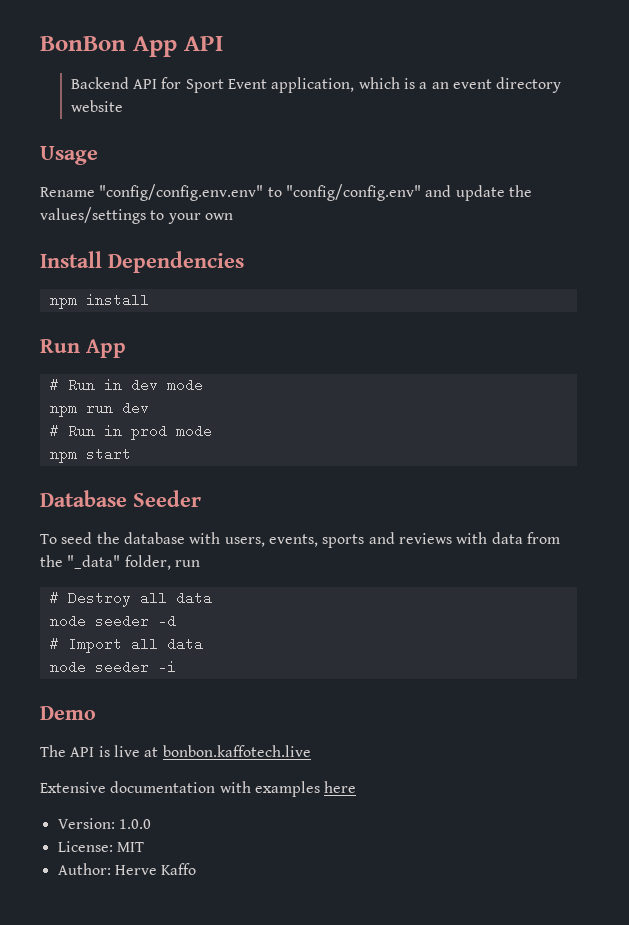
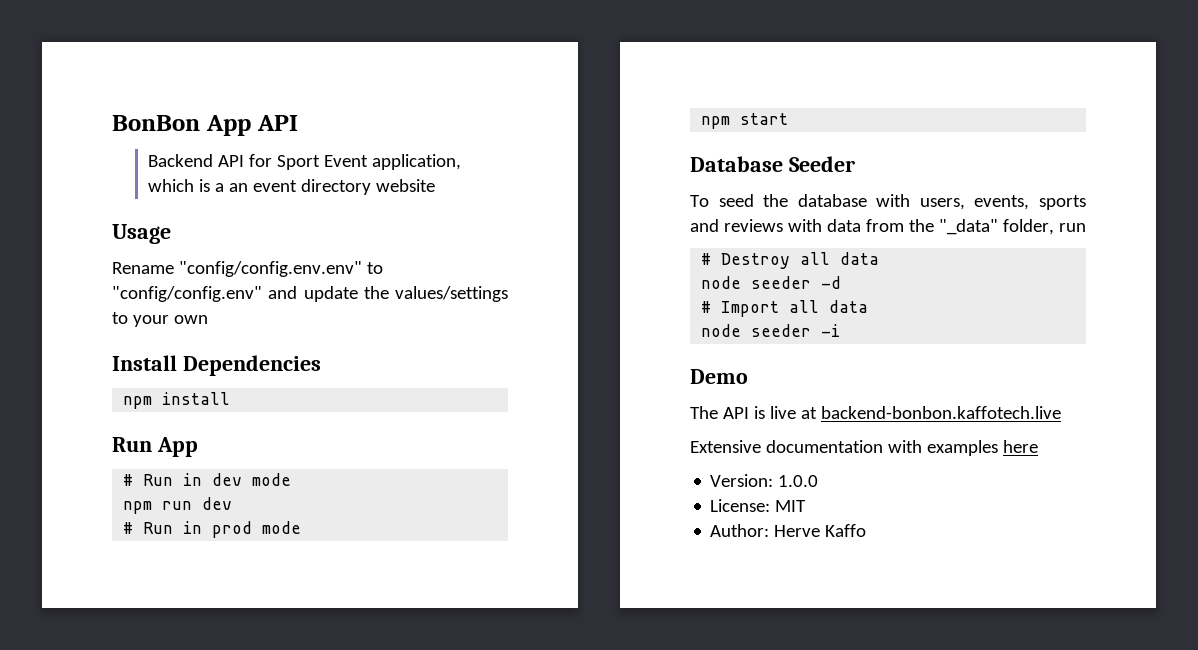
[162,745,311,757] bonbon.kaffotech.live -> [820,406,1061,419] backend-bonbon.kaffotech.live

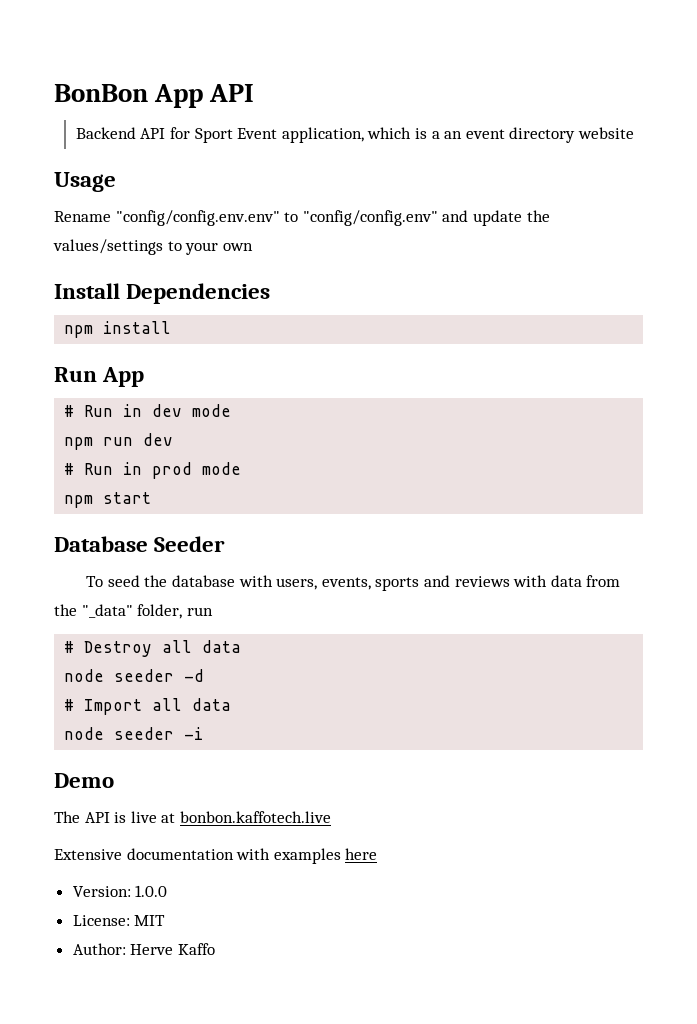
[820,406,1061,419] backend-bonbon.kaffotech.live -> [179,811,331,823] bonbon.kaffotech.live

